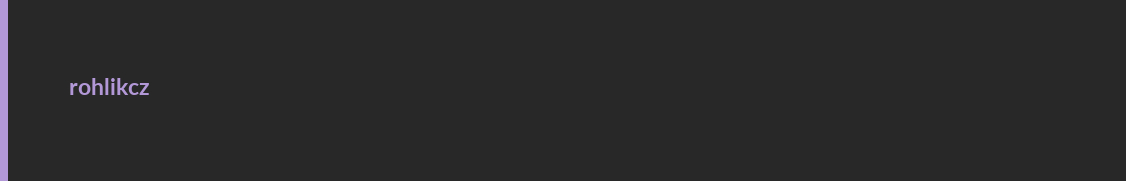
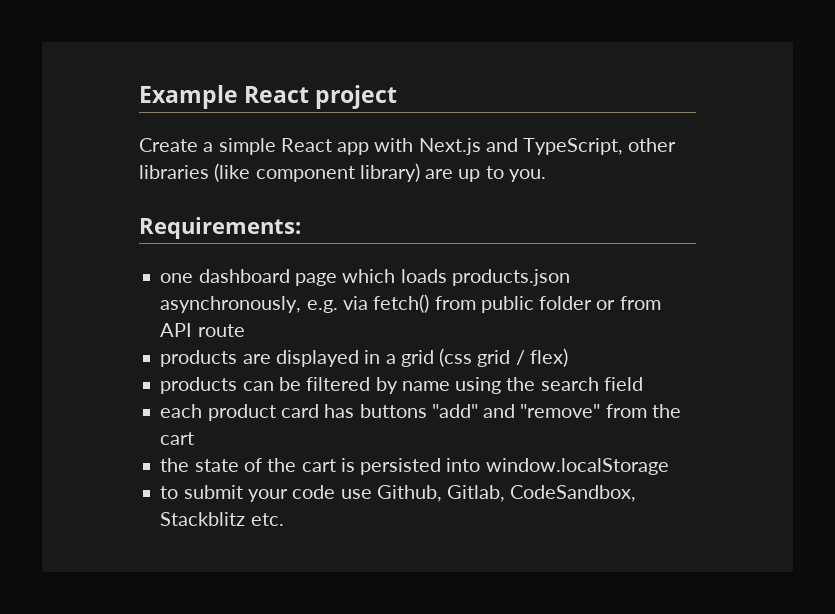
[69,78,150,95] rohlikcz -> [139,85,398,109] [139,138,677,155] [139,163,546,182] [139,217,301,239] [160,269,570,286] [160,294,661,313] [160,323,245,337] [160,348,568,367] [160,377,643,394] [160,404,681,421] [160,432,195,445] [160,458,669,475] [160,485,637,502] [160,512,284,526] Example React project // Create a simple React app with Next.js and TypeScript, other libraries (like component library) are up to you. // Requirements: // one dashboard page which loads products.json asynchronously, e.g. via fetch() from public folder or from API route // products are displayed in a grid (css grid / flex) // products can be filtered by name using the search field // each product card has buttons "add" and "remove" from the cart // the state of the cart is persisted into window.localStorage // to submit your code use Github, Gitlab, CodeSandbox, Stackblitz etc.

